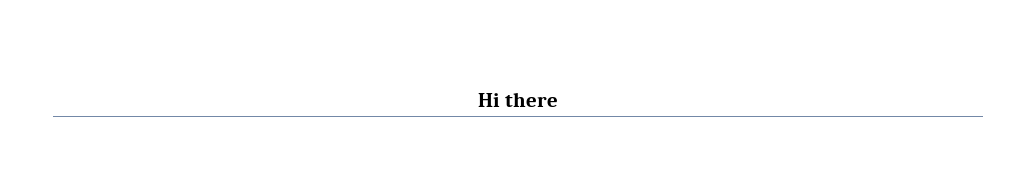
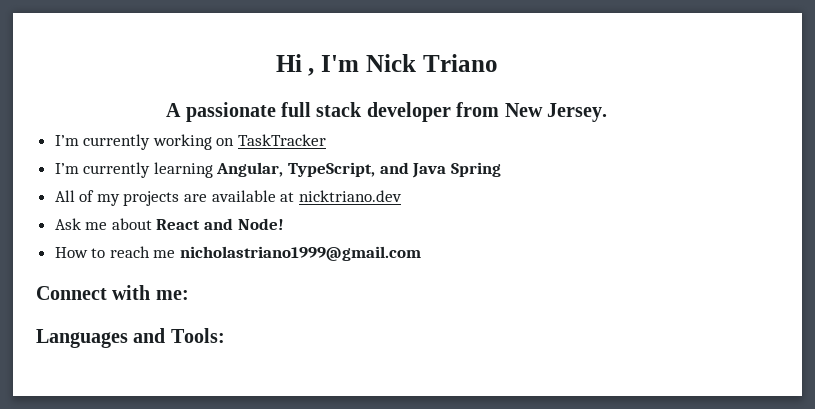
[504,92,558,107] there -> [308,54,498,76] [166,102,607,122] [54,134,327,150] [54,162,501,178] [54,190,402,206] [54,218,284,230] [54,246,422,261] [36,285,189,300] [36,328,225,348] , I'm Nick Triano // A passionate full stack developer from New Jersey. // I’m currently working on TaskTracker // I’m currently learning Angular, TypeScript, and Java Spring // All of my projects are available at nicktriano.dev // Ask me about React and Node! // How to reach me nicholastriano1999@gmail.com // Connect with me: // Languages and Tools:

